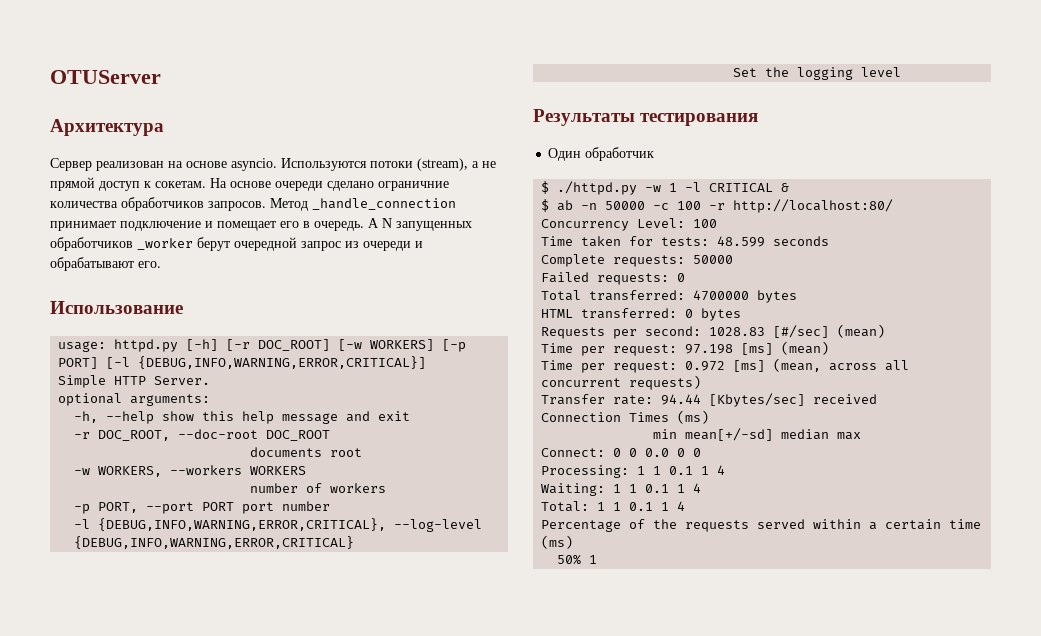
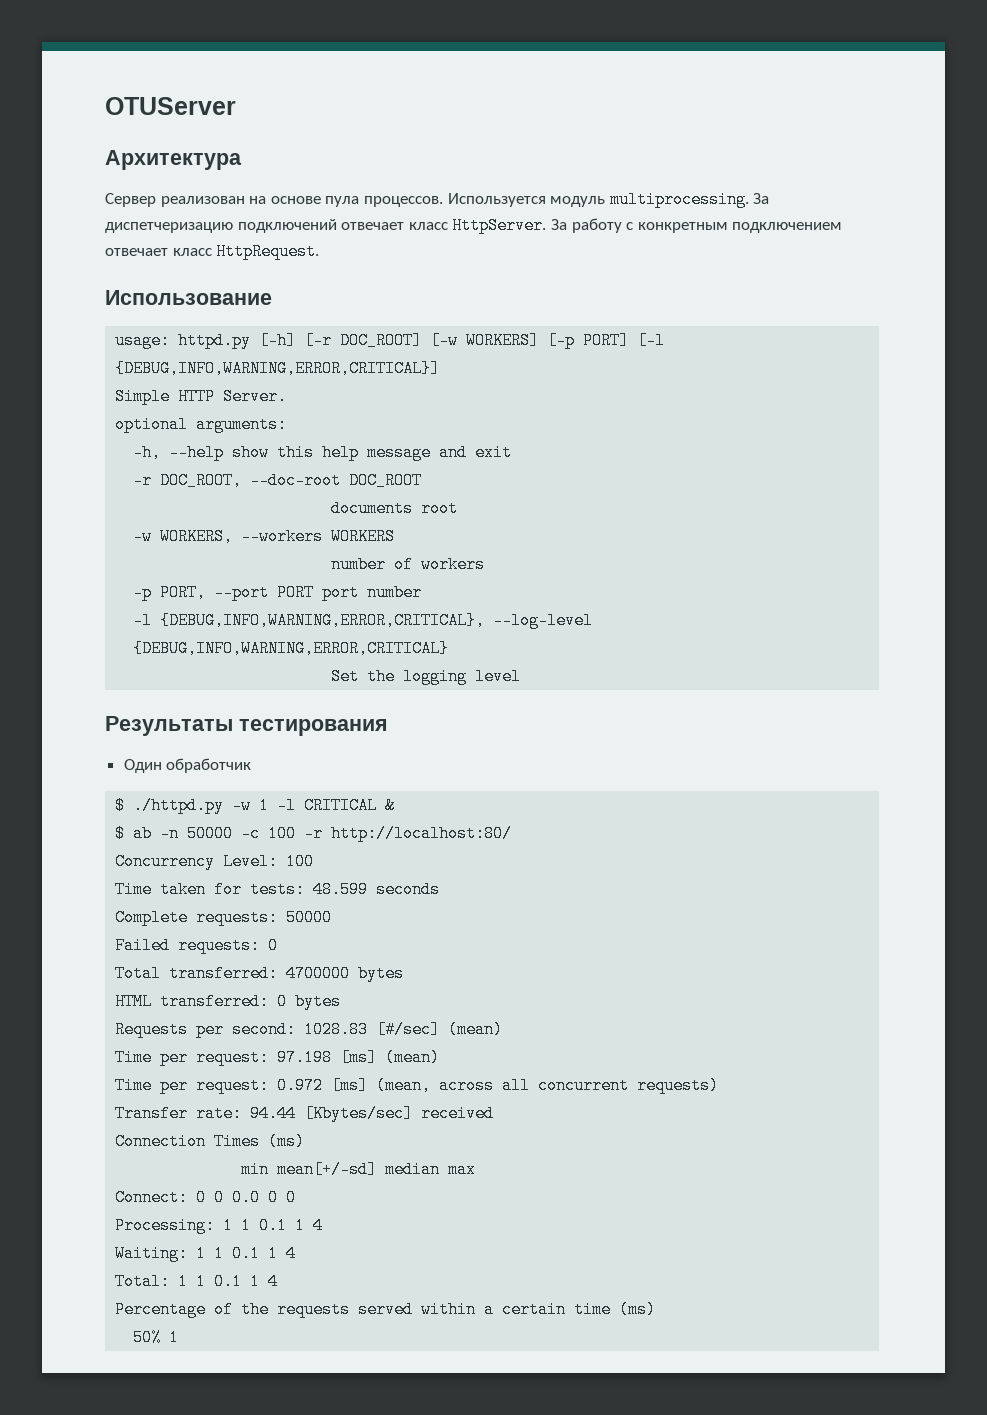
[231,158,496,171] [50,177,449,191] [50,197,456,211] [50,218,472,231] [50,237,423,251] [50,257,161,271] asyncio. Используются потоки (stream), а не прямой доступ к сокетам. На основе очереди сделано ограничние количества обработчиков запросов. Метод _handle_connection принимает подключение и помещает его в очередь. А N запущенных обработчиков _worker берут очередной запрос из очереди и обрабатывают его. -> [325,191,770,208] [105,217,843,234] [105,243,320,260] пула процессов. Используется модуль multiprocessing. За диспетчеризацию подключений отвечает класс HttpServer. За работу с конкретным подключением отвечает класс HttpRequest.

